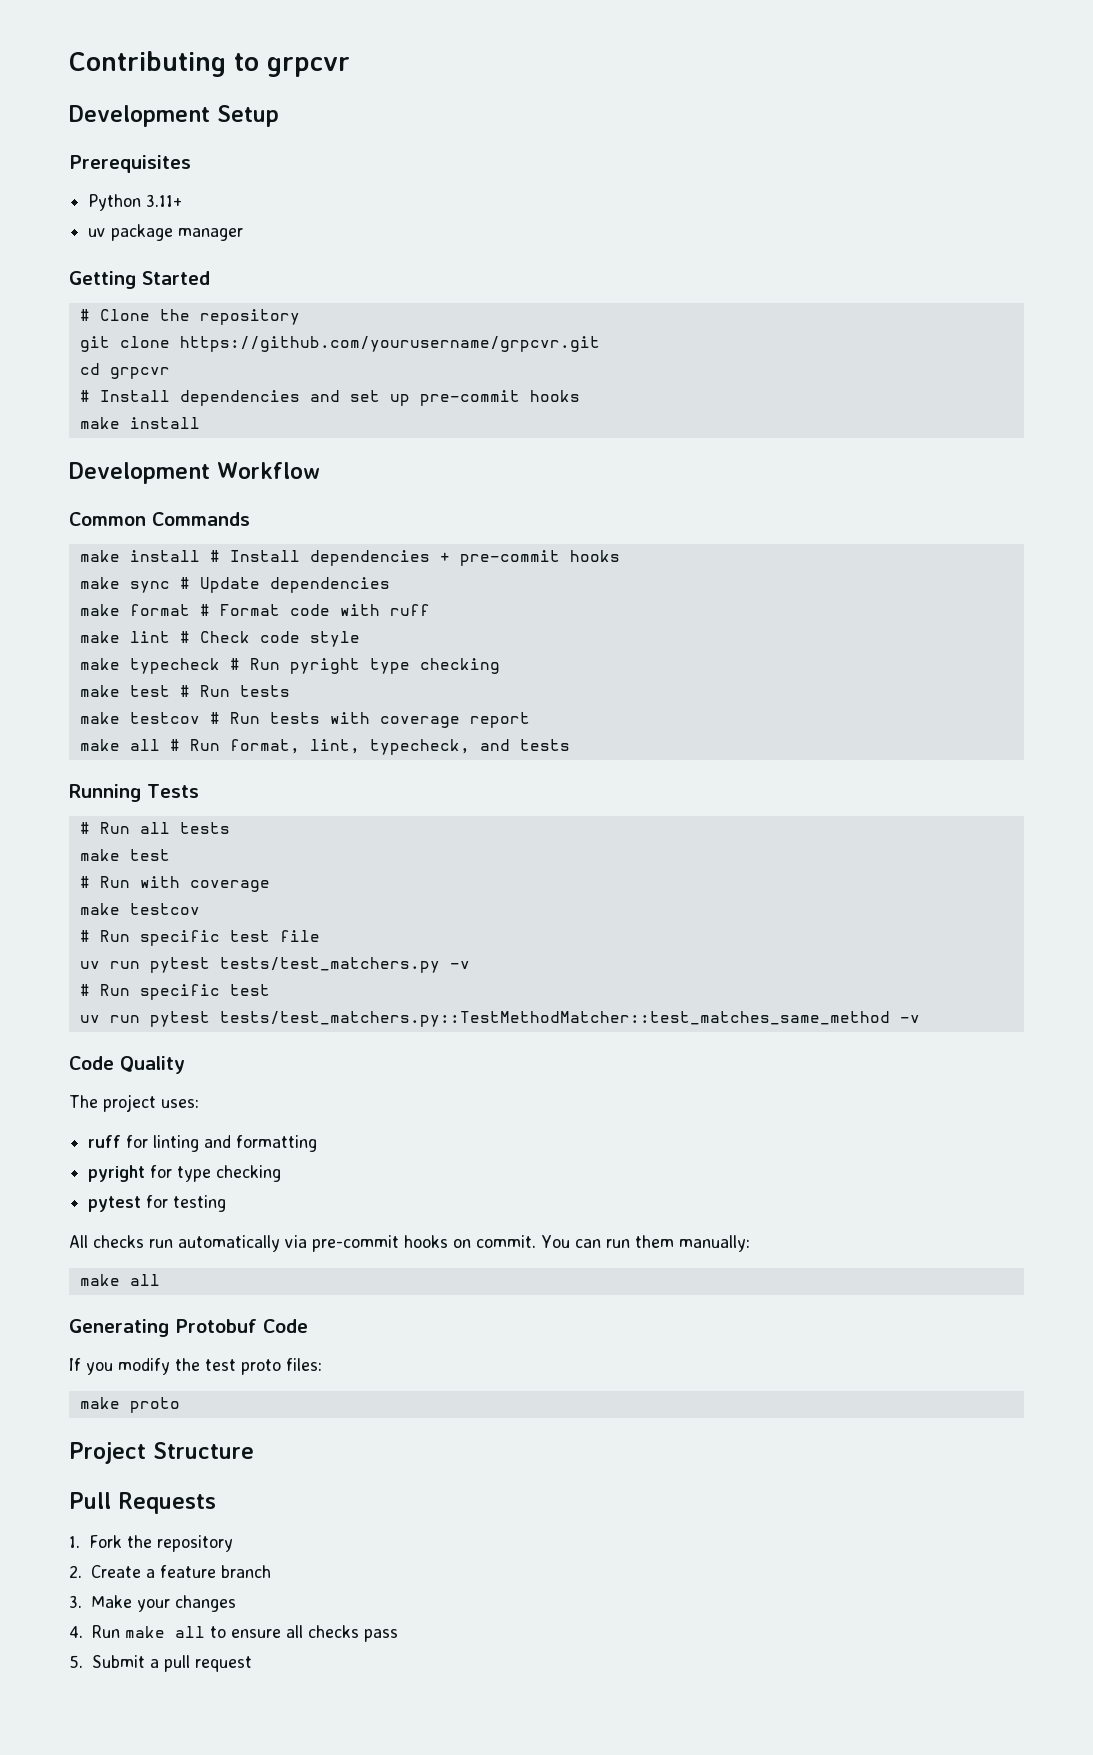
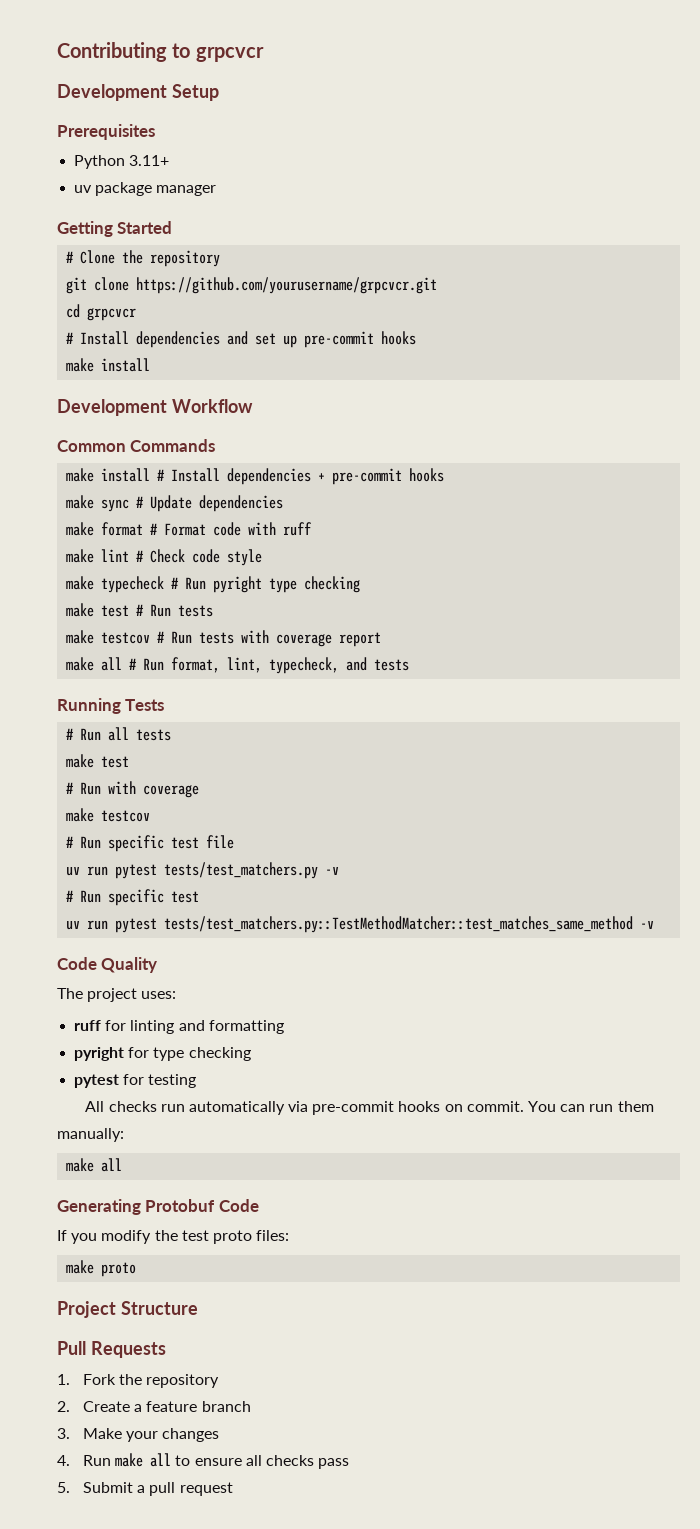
[267,57,350,77] grpcvr -> [195,47,264,62] grpcvcr
[179,336,600,352] https://github.com/yourusername/grpcvr.git -> [136,277,438,294] https://github.com/yourusername/grpcvcr.git
[109,367,170,379] grpcvr -> [87,308,137,321] grpcvcr

